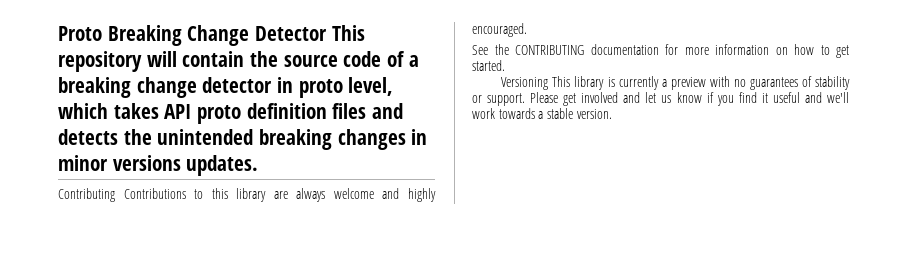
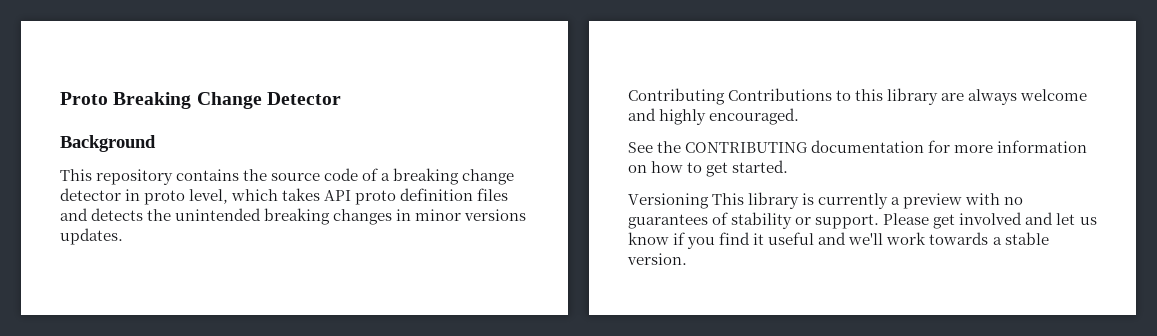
(328, 33) none -> [60,135,156,152] // Background //
[146,51,245,67] will contain -> [176,169,240,181] contains

